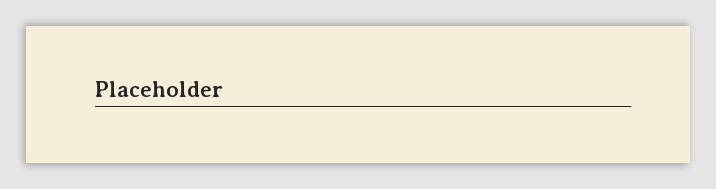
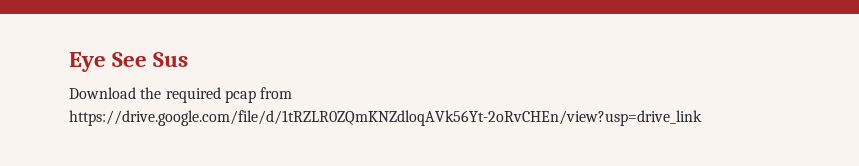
[95,81,223,97] Placeholder -> [69,52,189,72] [69,87,293,103] [69,110,702,126] Eye See Sus // Download the required pcap from https://drive.google.com/file/d/1tRZLR0ZQmKNZdloqAVk56Yt-2oRvCHEn/view?usp=drive_link

